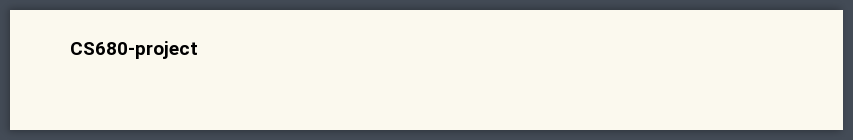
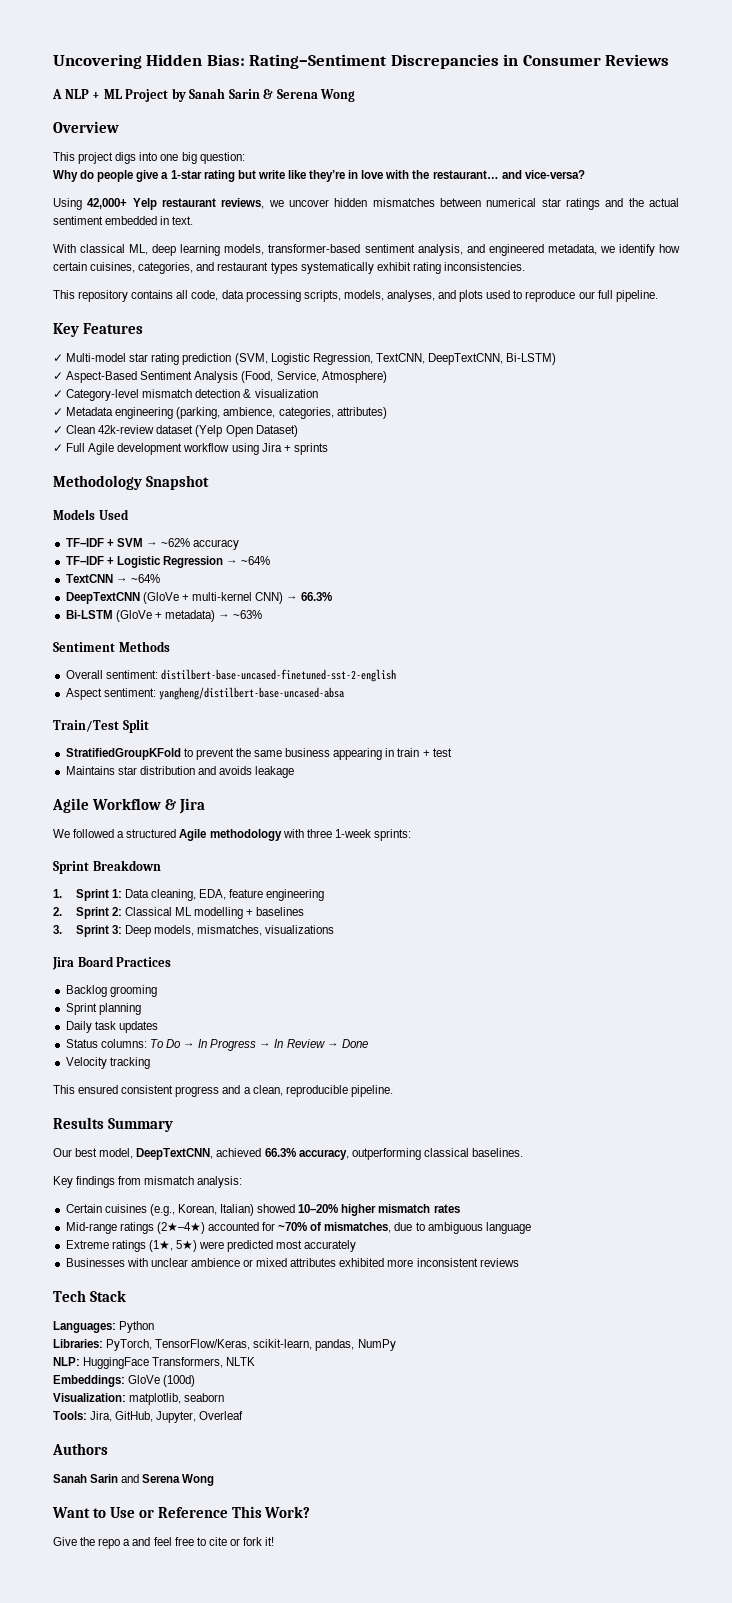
[70,41,198,59] CS680-project -> [53,54,670,69] [52,88,356,102] [53,121,119,133] [53,152,245,164] [53,170,585,182] [53,198,679,210] [53,216,194,225] [53,244,680,256] [53,262,525,274] [53,290,658,302] [53,323,143,337] [53,353,557,365] [53,371,387,383] [53,389,318,401] [53,407,387,419] [53,425,298,437] [53,443,328,455] [53,475,209,490] [53,509,129,520] [65,538,240,550] [65,556,271,568] [65,574,160,583] [65,592,333,604] [65,610,263,622] [53,641,170,652] [65,669,396,682] [65,687,344,700] [53,719,149,733] [65,748,452,760] [65,766,295,778] [52,798,205,814] [53,829,411,841] [53,860,161,874] [53,889,325,901] [53,907,305,919] [53,925,335,937] [52,956,172,970] [65,985,157,997] [65,1003,141,1015] [65,1021,158,1033] [65,1039,368,1051] [65,1057,150,1069] [53,1085,393,1097] [53,1117,173,1132] [53,1148,523,1160] [53,1176,243,1188] [65,1204,460,1216] [65,1222,531,1234] [65,1240,357,1252] [65,1258,519,1267] [53,1290,126,1302] [53,1321,155,1333] [53,1339,396,1351] [53,1357,256,1369] [53,1375,196,1387] [53,1393,225,1405] [53,1411,244,1423] [52,1443,108,1455] [53,1474,215,1486] [52,1506,311,1518] [53,1537,275,1549] Uncovering Hidden Bias: Rating–Sentiment Discrepancies in Consumer Reviews // A NLP + ML Project by Sanah Sarin & Serena Wong // Overview // This project digs into one big question: // Why do people give a 1-star rating but write like they’re in love with the restaurant… and vice-versa? // Using 42,000+ Yelp restaurant reviews, we uncover hidden mismatches between numerical star ratings and the actual sentiment embedded in text. // With classical ML, deep learning models, transformer-based sentiment analysis, and engineered metadata, we identify how certain cuisines, categories, and restaurant types systematically exhibit rating inconsistencies. // This repository contains all code, data processing scripts, models, analyses, and plots used to reproduce our full pipeline. // Key Features // ✓ Multi-model star rating prediction (SVM, Logistic Regression, TextCNN, DeepTextCNN, Bi-LSTM) // ✓ Aspect-Based Sentiment Analysis (Food, Service, Atmosphere) // ✓ Category-level mismatch detection & visualization // ✓ Metadata engineering (parking, ambience, categories, attributes) // ✓ Clean 42k-review dataset (Yelp Open Dataset) // ✓ Full Agile development workflow using Jira + sprints // Methodology Snapshot // Models Used // TF–IDF + SVM → ~62% accuracy // TF–IDF + Logistic Regression → ~64% // TextCNN → ~64% // DeepTextCNN (GloVe + multi-kernel CNN) → 66.3% // Bi-LSTM (GloVe + metadata) → ~63% // Sentiment Methods // Overall sentiment: distilbert-base-uncased-finetuned-sst-2-english // Aspect sentiment: yangheng/distilbert-base-uncased-absa // Train/Test Split // StratifiedGroupKFold to prevent the same business appearing in train + test // Maintains star distribution and avoids leakage // Agile Workflow & Jira // We followed a structured Agile methodology with three 1-week sprints: // Sprint Breakdown // 1. Sprint 1: Data cleaning, EDA, feature engineering // 2. Sprint 2: Classical ML modelling + baselines // 3. Sprint 3: Deep models, mismatches, visualizations // Jira Board Practices // Backlog grooming // Sprint planning // Daily task updates // Status columns: To Do → In Progress → In Review → Done // Velocity tracking // This ensured consistent progress and a clean, reproducible pipeline. // Results Summary // Our best model, DeepTextCNN, achieved 66.3% accuracy, outperforming classical baselines. // Key findings from mismatch analysis: // Certain cuisines (e.g., Korean, Italian) showed 10–20% higher mismatch rates // Mid-range ratings (2★–4★) accounted for ~70% of mismatches, due to ambiguous language // Extreme ratings (1★, 5★) were predicted most accurately // Businesses with unclear ambience or mixed attributes exhibited more inconsistent reviews // Tech Stack // Languages: Python // Libraries: PyTorch, TensorFlow/Keras, scikit-learn, pandas, NumPy // NLP: HuggingFace Transformers, NLTK // Embeddings: GloVe (100d) // Visualization: matplotlib, seaborn // Tools: Jira, GitHub, Jupyter, Overleaf // Authors // Sanah Sarin and Serena Wong // Want to Use or Reference This Work? // Give the repo a and feel free to cite or fork it!

